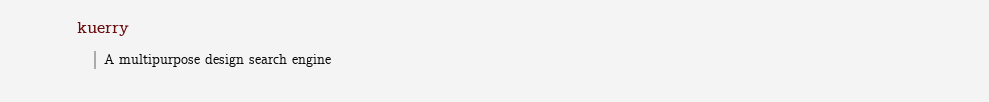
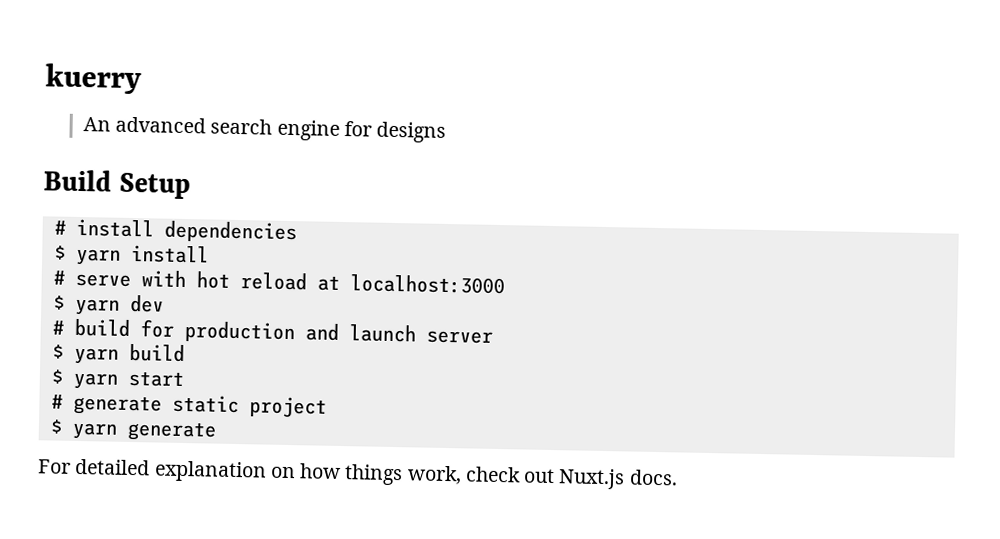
[103,54,331,67] A multipurpose design search engine -> [82,116,447,143] [43,169,192,200] [53,218,297,244] [53,244,209,266] [52,270,505,295] [52,294,164,316] [51,318,493,344] [51,343,185,365] [50,369,184,390] [50,394,327,418] [49,419,217,442] [38,458,678,490] An advanced search engine for designs // Build Setup // # install dependencies // $ yarn install // # serve with hot reload at localhost:3000 // $ yarn dev // # build for production and launch server // $ yarn build // $ yarn start // # generate static project // $ yarn generate // For detailed explanation on how things work, check out Nuxt.js docs.

